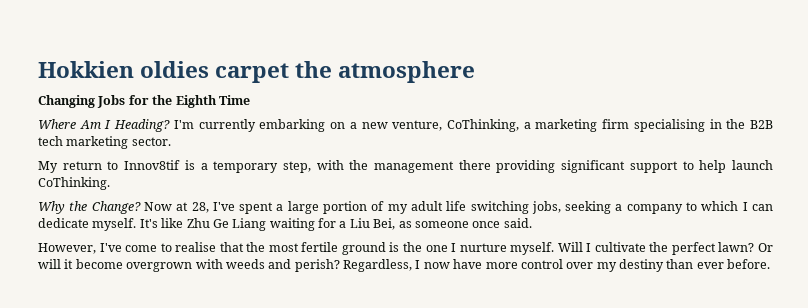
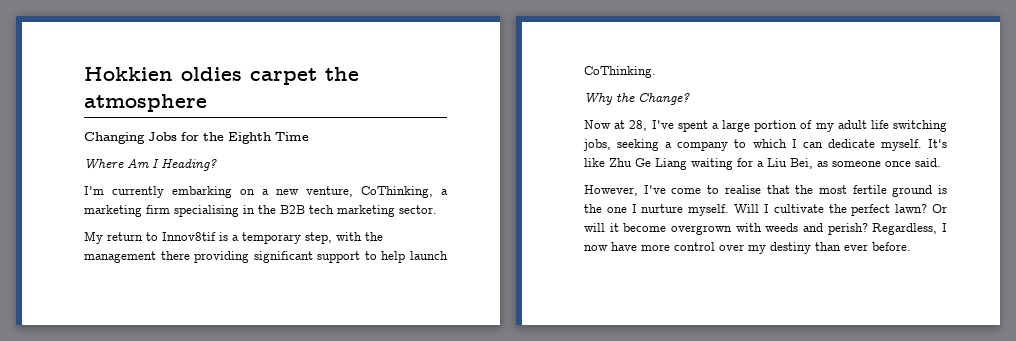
(171, 125) none -> (217, 164) //
(141, 207) none -> (690, 99) //

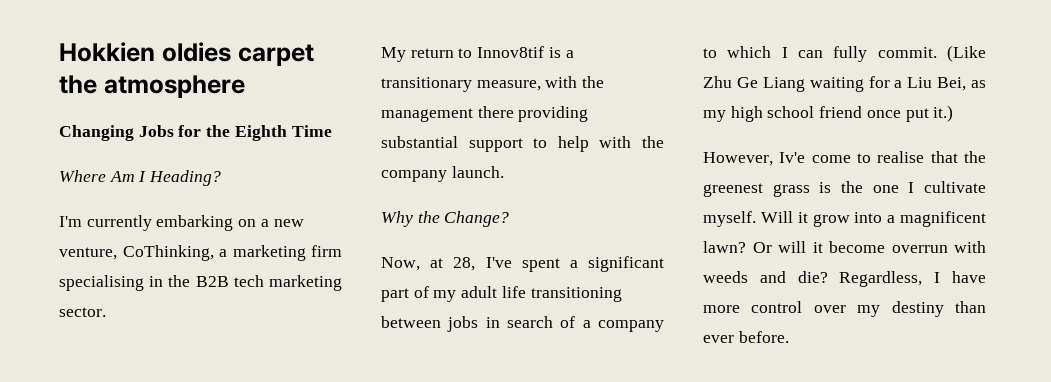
[242,232,332,244] temporary step, -> [381,77,541,92] transitionary measure,
[253,251,313,263] significant -> [381,136,458,148] substantial
[410,251,448,260] [584,66,656,78] launch CoThinking. -> [599,136,664,148] [381,166,504,182] with the company launch.
[584,120,611,129] Now -> [381,257,420,271] Now,
[722,120,798,132] large portion -> [588,256,664,272] [381,288,409,302] significant part
[893,120,947,132] [583,139,660,151] switching jobs, seeking -> [530,287,622,302] [381,316,576,332] transitioning between jobs in search of
[827,139,947,151] [584,158,605,167] dedicate myself. It's like -> [833,45,986,62] fully commit. (Like
[832,158,941,167] someone once said. -> [703,105,954,122] my high school friend once put it.)
[643,185,666,194] I've -> [779,152,806,163] Iv'e
[818,185,933,197] most fertile ground -> [703,183,810,197] greenest grass
[641,204,684,213] nurture -> [924,181,986,193] cultivate
[763,204,891,216] I cultivate the perfect -> [797,211,986,227] it grow into a magnificent
[671,225,732,235] overgrown -> [891,245,948,253] overrun
[827,223,868,235] perish? -> [797,271,828,283] die?
[584,245,608,251] now -> (941, 277) none

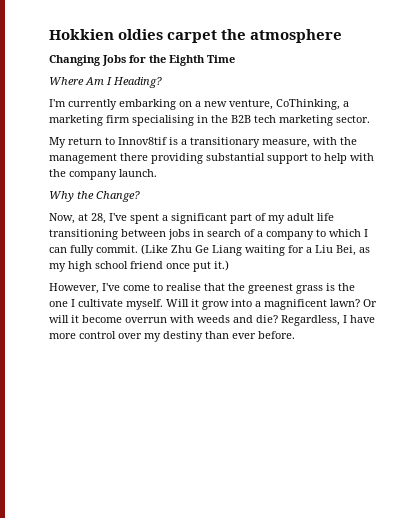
[779,152,806,163] Iv'e -> [102,283,120,291] I've

